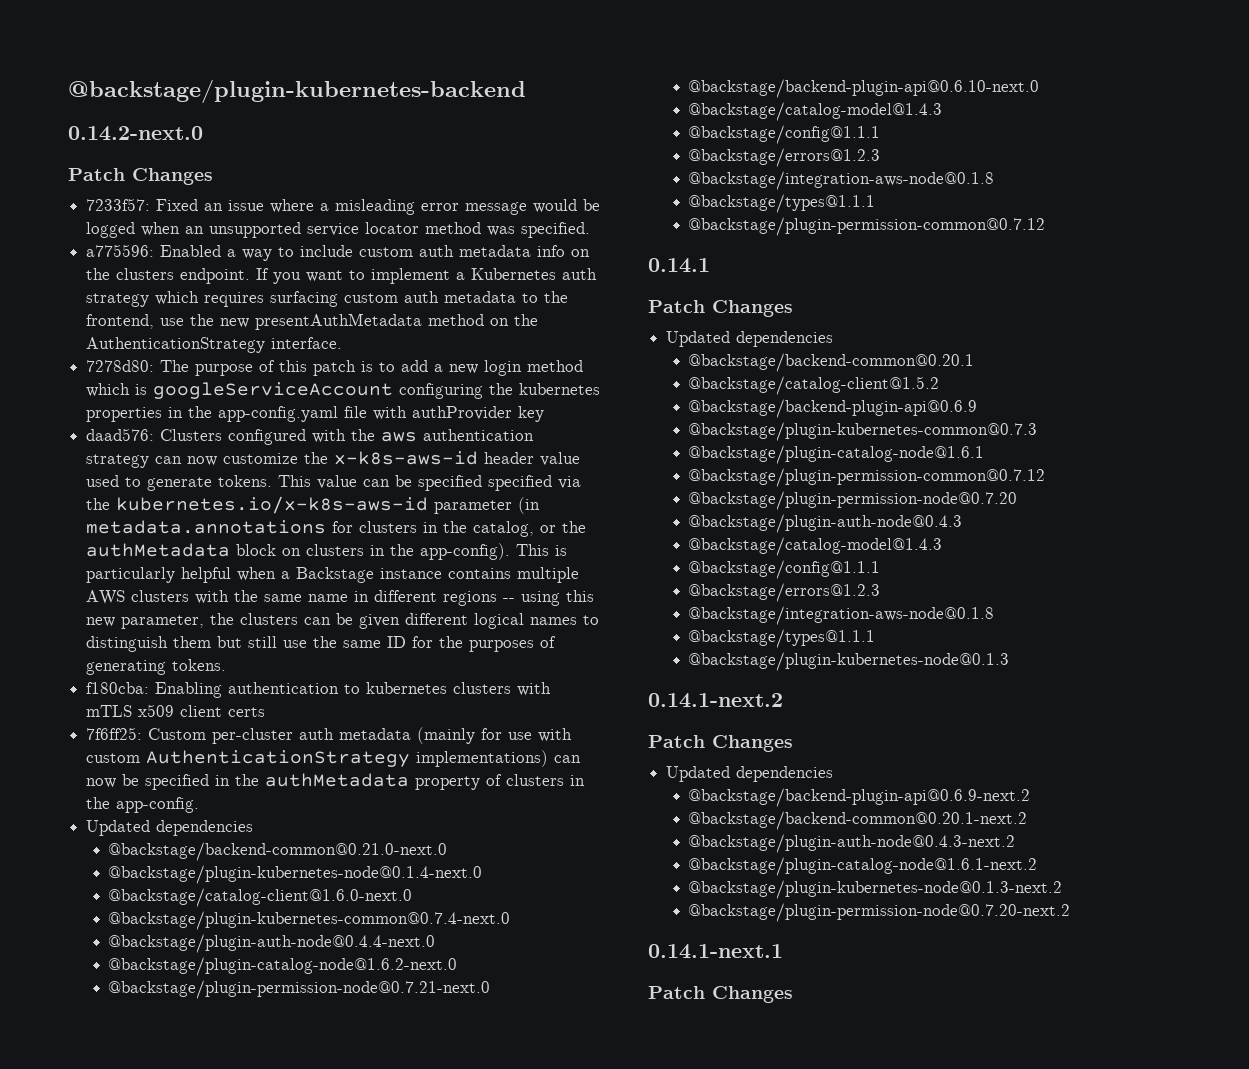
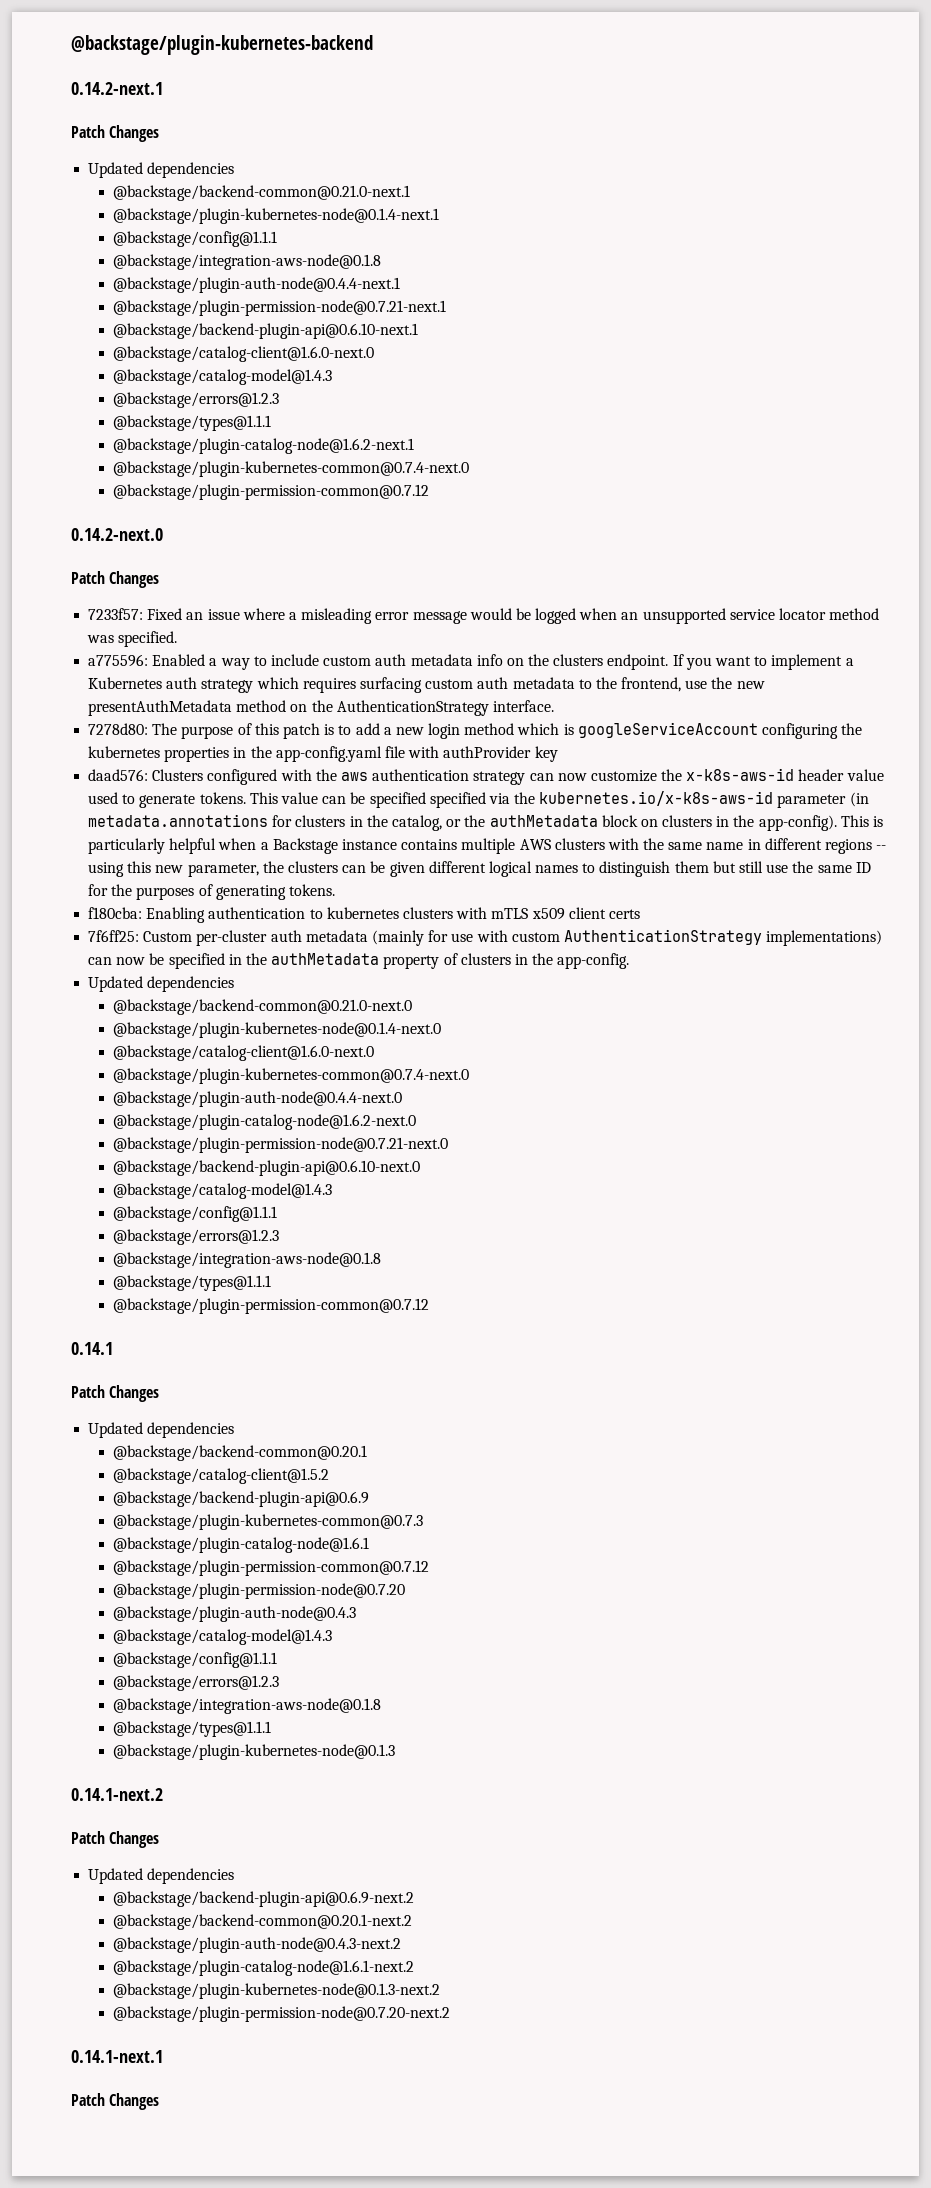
(526, 91) none -> [71,82,163,95] [71,125,160,142] [88,162,235,178] [112,185,410,201] [112,208,439,224] [112,231,277,247] [112,254,381,270] [112,277,400,293] [112,300,446,316] [112,323,418,339] [112,346,374,362] [112,369,332,385] [112,392,279,408] [112,415,271,431] [112,438,414,454] [112,461,469,477] [112,484,429,500] // 0.14.2-next.1 // Patch Changes // Updated dependencies // @backstage/backend-common@0.21.0-next.1 // @backstage/plugin-kubernetes-node@0.1.4-next.1 // @backstage/config@1.1.1 // @backstage/integration-aws-node@0.1.8 // @backstage/plugin-auth-node@0.4.4-next.1 // @backstage/plugin-permission-node@0.7.21-next.1 // @backstage/backend-plugin-api@0.6.10-next.1 // @backstage/catalog-client@1.6.0-next.0 // @backstage/catalog-model@1.4.3 // @backstage/errors@1.2.3 // @backstage/types@1.1.1 // @backstage/plugin-catalog-node@1.6.2-next.1 // @backstage/plugin-kubernetes-common@0.7.4-next.0 // @backstage/plugin-permission-common@0.7.12

